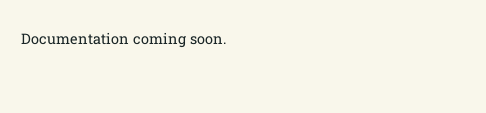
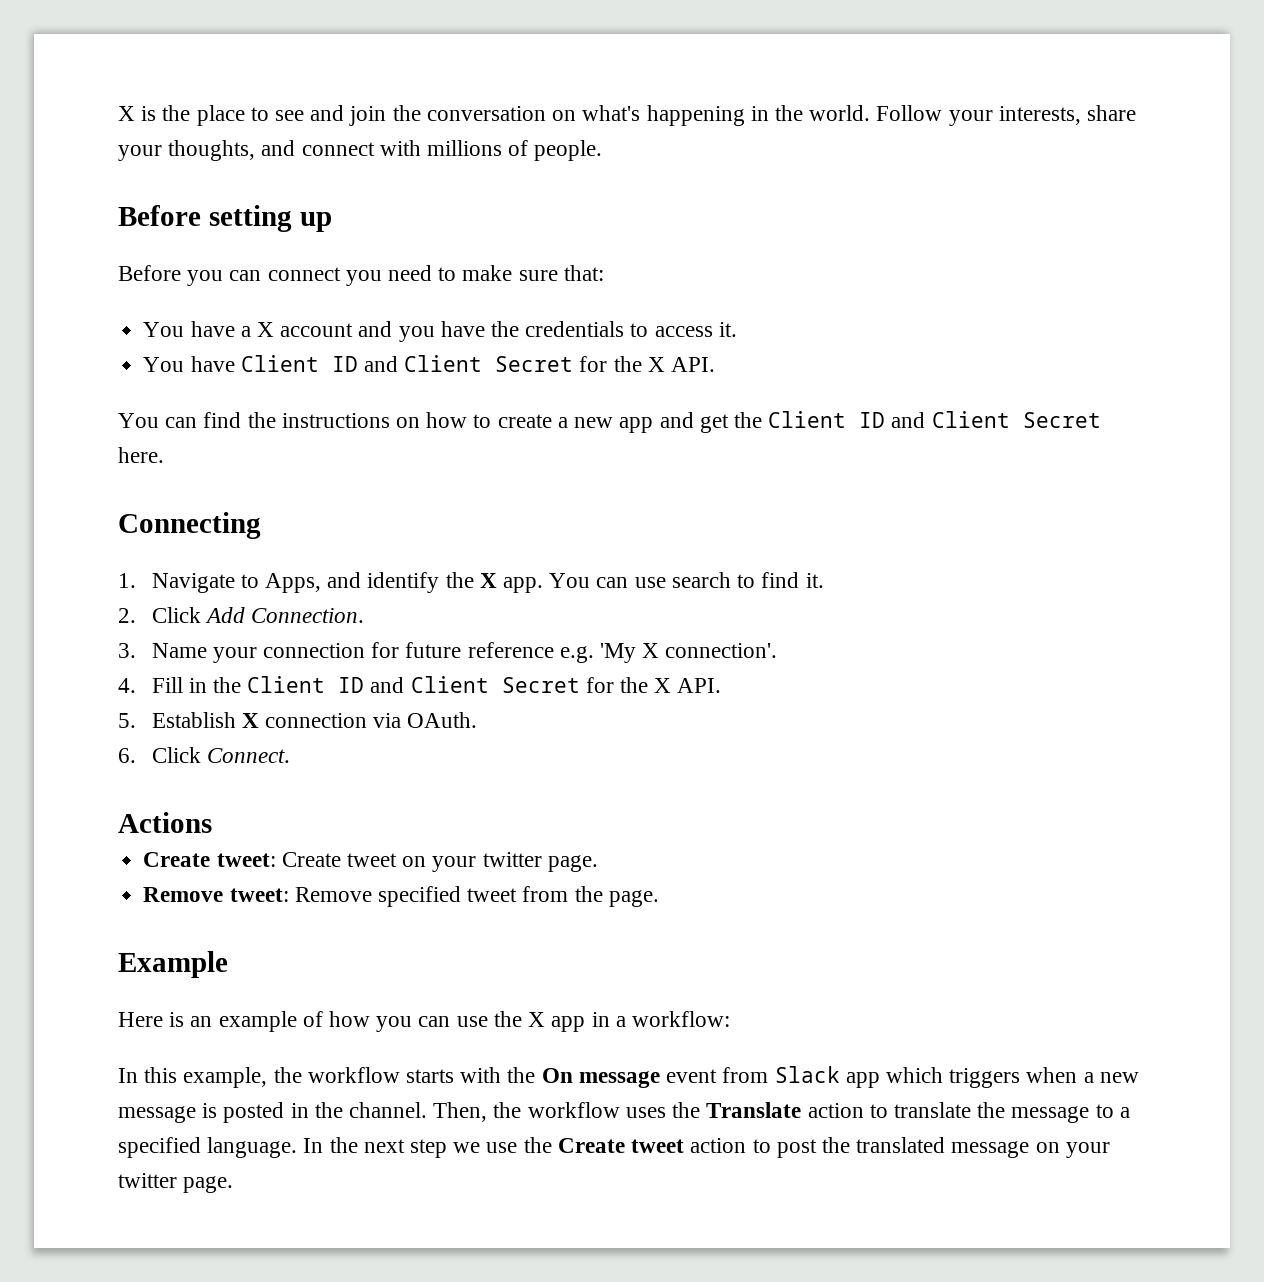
[21,32,226,48] Documentation coming soon. -> [118,105,1136,126] [118,140,603,161] [118,205,332,232] [118,265,604,286] [143,321,737,342] [143,355,715,372] [118,411,1101,433] [118,447,164,463] [118,512,261,539] [118,572,824,593] [118,607,365,623] [118,642,778,663] [118,676,722,693] [118,712,478,728] [118,747,290,763] [118,812,212,833] [143,852,598,872] [143,886,659,907] [118,951,228,978] [118,1011,730,1032] [118,1066,1139,1088] [118,1102,1130,1123] [118,1137,1110,1158] [118,1173,234,1193] X is the place to see and join the conversation on what's happening in the world. Follow your interests, share your thoughts, and connect with millions of people. // Before setting up // Before you can connect you need to make sure that: // You have a X account and you have the credentials to access it. // You have Client ID and Client Secret for the X API. // You can find the instructions on how to create a new app and get the Client ID and Client Secret here. // Connecting // 1. Navigate to Apps, and identify the X app. You can use search to find it. // 2. Click Add Connection. // 3. Name your connection for future reference e.g. 'My X connection'. // 4. Fill in the Client ID and Client Secret for the X API. // 5. Establish X connection via OAuth. // 6. Click Connect. // Actions // Create tweet: Create tweet on your twitter page. // Remove tweet: Remove specified tweet from the page. // Example // Here is an example of how you can use the X app in a workflow: // In this example, the workflow starts with the On message event from Slack app which triggers when a new message is posted in the channel. Then, the workflow uses the Translate action to translate the message to a specified language. In the next step we use the Create tweet action to post the translated message on your twitter page.

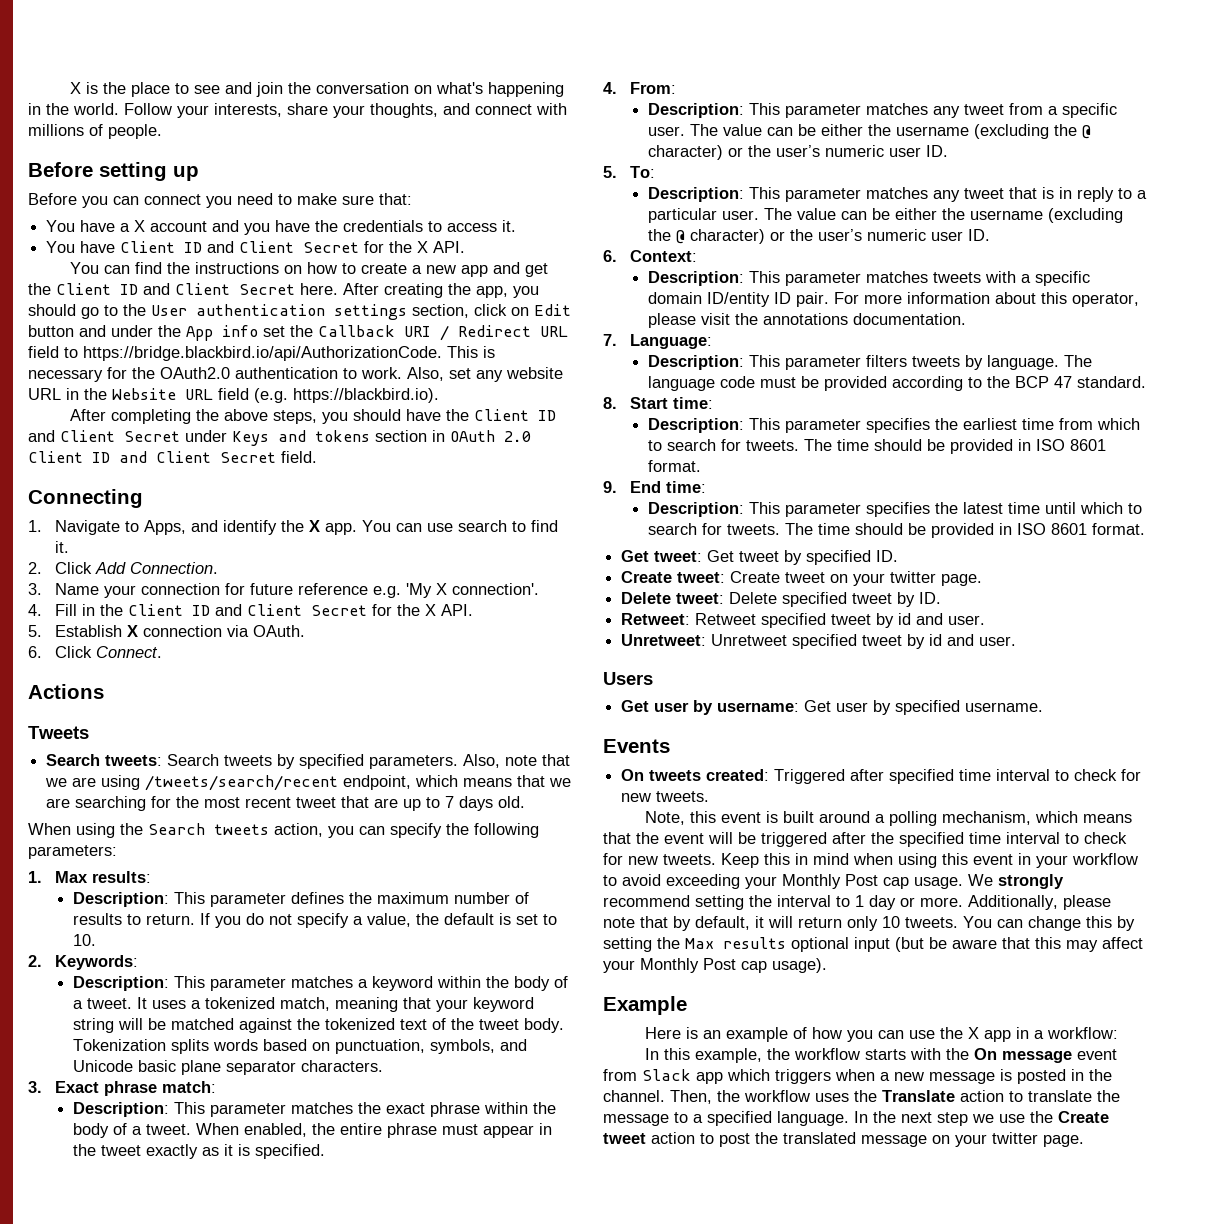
(164, 455) none -> [343,283,539,298] [28,304,571,320] [28,325,568,341] [28,346,495,361] [28,367,563,382] [28,388,439,403] [69,409,556,424] [28,430,531,446] [28,451,317,463] After creating the app, you should go to the User authentication settings section, click on Edit button and under the App info set the Callback URI / Redirect URL field to https://bridge.blackbird.io/api/AuthorizationCode. This is necessary for the OAuth2.0 authentication to work. Also, set any website URL in the Website URL field (e.g. https://blackbird.io). // After completing the above steps, you should have the Client ID and Client Secret under Keys and tokens section in OAuth 2.0 Client ID and Client Secret field.
(212, 822) none -> [28,726,89,739] [46,754,571,769] [45,775,572,791] [46,796,526,811] [28,823,539,838] [28,845,117,859] [28,871,152,883] [73,892,530,907] [73,913,558,928] [73,934,97,946] [28,955,139,970] [73,976,569,991] [73,997,535,1012] [73,1018,565,1033] [73,1039,528,1054] [73,1060,384,1075] [28,1081,217,1096] [73,1102,557,1117] [73,1123,553,1138] [73,1144,326,1159] [603,82,677,94] [648,103,1118,118] [648,124,1092,139] [648,145,949,160] [603,166,656,178] [648,187,1148,202] [648,208,1124,223] [648,229,991,244] [603,250,698,262] [648,271,1091,286] [648,292,1140,307] [648,313,967,328] [603,334,713,349] [648,355,1093,370] [648,376,1147,391] [603,397,714,409] [648,418,1141,433] [648,439,1107,454] [648,460,702,472] [603,481,707,493] [648,502,1143,517] [648,523,1146,538] [621,550,899,565] // Tweets // Search tweets: Search tweets by specified parameters. Also, note that we are using /tweets/search/recent endpoint, which means that we are searching for the most recent tweet that are up to 7 days old. // When using the Search tweets action, you can specify the following parameters: // 1. Max results: // Description: This parameter defines the maximum number of results to return. If you do not specify a value, the default is set to 10. // 2. Keywords: // Description: This parameter matches a keyword within the body of a tweet. It uses a tokenized match, meaning that your keyword string will be matched against the tokenized text of the tweet body. Tokenization splits words based on punctuation, symbols, and Unicode basic plane separator characters. // 3. Exact phrase match: // Description: This parameter matches the exact phrase within the body of a tweet. When enabled, the entire phrase must appear in the tweet exactly as it is specified. // 4. From: // Description: This parameter matches any tweet from a specific user. The value can be either the username (excluding the @ character) or the user’s numeric user ID. // 5. To: // Description: This parameter matches any tweet that is in reply to a particular user. The value can be either the username (excluding the @ character) or the user’s numeric user ID. // 6. Context: // Description: This parameter matches tweets with a specific domain ID/entity ID pair. For more information about this operator, please visit the annotations documentation. // 7. Language: // Description: This parameter filters tweets by language. The language code must be provided according to the BCP 47 standard. // 8. Start time: // Description: This parameter specifies the earliest time from which to search for tweets. The time should be provided in ISO 8601 format. // 9. End time: // Description: This parameter specifies the latest time until which to search for tweets. The time should be provided in ISO 8601 format. // Get tweet: Get tweet by specified ID.
[143,886,659,907] Remove tweet: Remove specified tweet from the page. -> [621,592,942,607] [621,613,986,628] [621,634,1017,649] [603,672,653,685] [621,700,1044,715] [603,739,670,753] [621,769,1142,784] [621,791,710,802] [644,811,1132,826] [603,832,1127,847] [603,853,1138,868] [603,874,1064,889] [603,895,1111,910] [603,916,1135,931] [603,937,1143,952] [603,958,827,973] Delete tweet: Delete specified tweet by ID. // Retweet: Retweet specified tweet by id and user. // Unretweet: Unretweet specified tweet by id and user. // Users // Get user by username: Get user by specified username. // Events // On tweets created: Triggered after specified time interval to check for new tweets. // Note, this event is built around a polling mechanism, which means that the event will be triggered after the specified time interval to check for new tweets. Keep this in mind when using this event in your workflow to avoid exceeding your Monthly Post cap usage. We strongly recommend setting the interval to 1 day or more. Additionally, please note that by default, it will return only 10 tweets. You can change this by setting the Max results optional input (but be aware that this may affect your Monthly Post cap usage).

